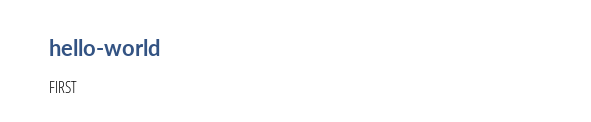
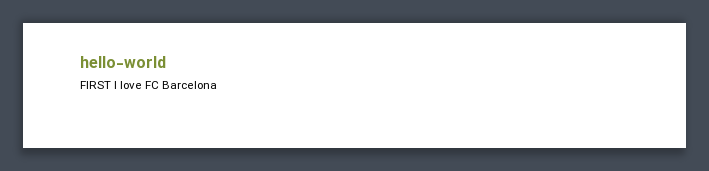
(77, 87) none -> [114,81,218,89] I love FC Barcelona

